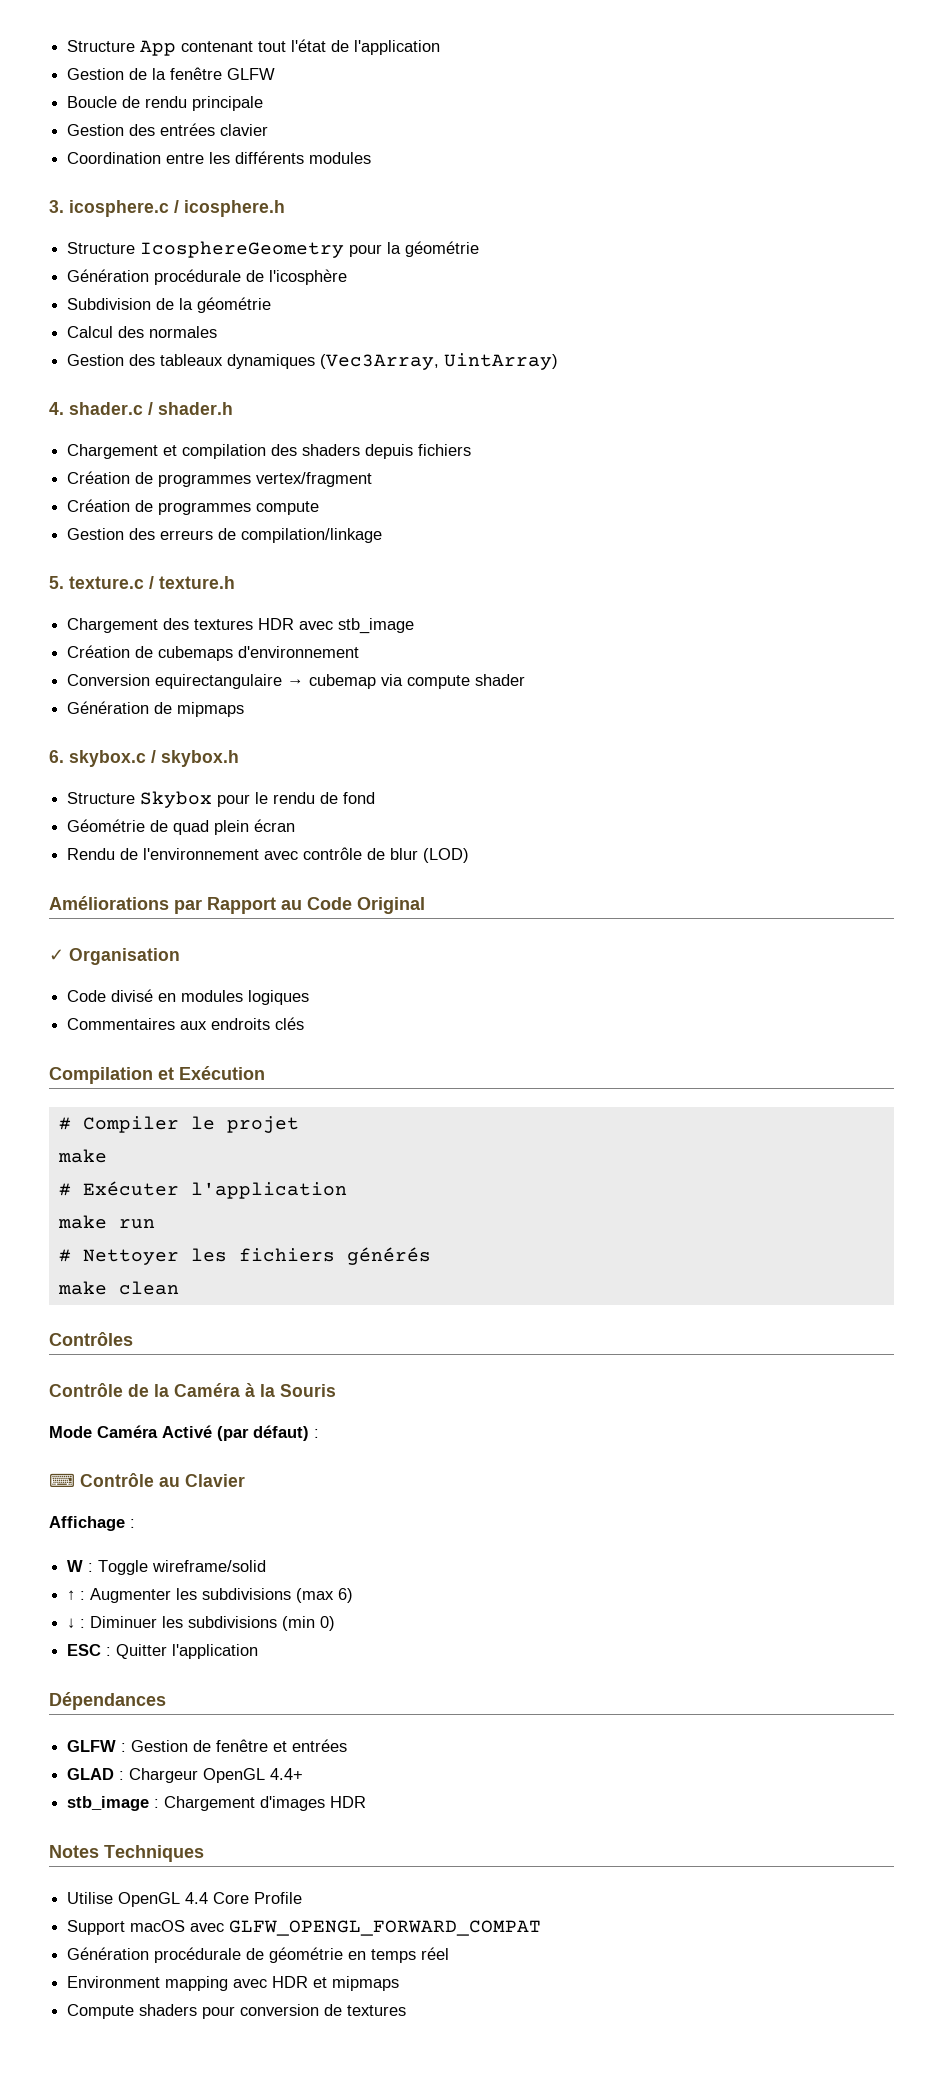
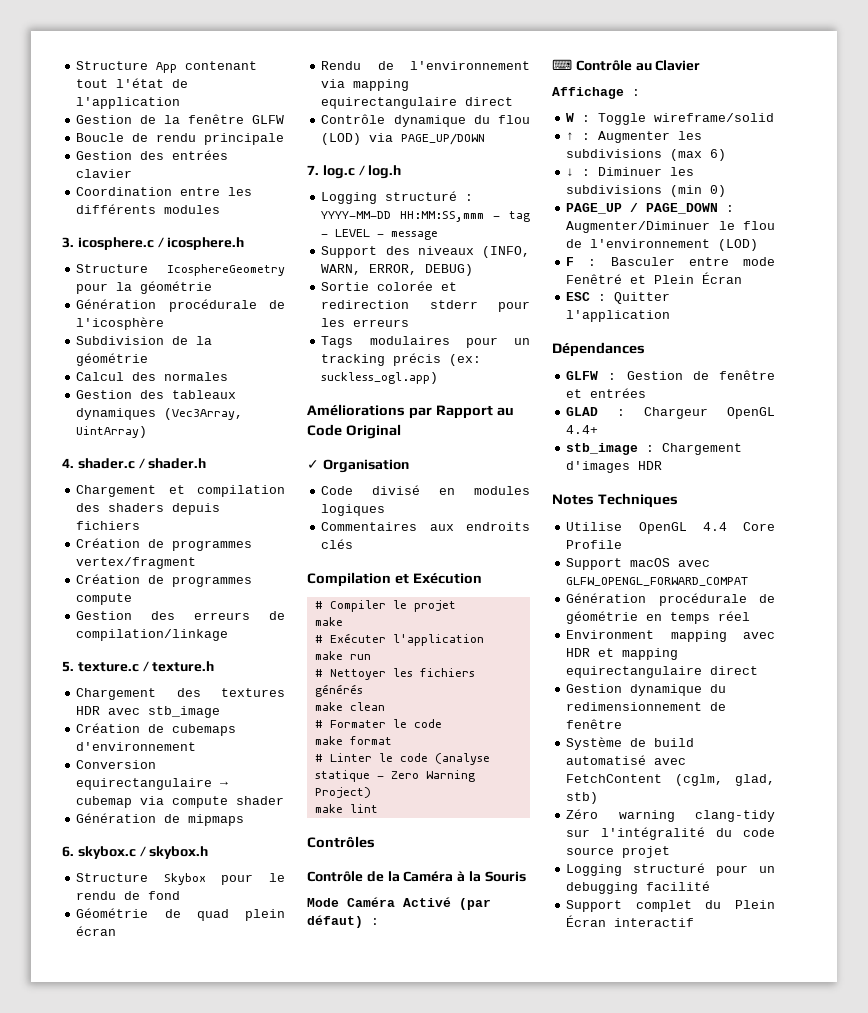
[264,847,470,863] avec contrôle de blur (LOD) -> [321,79,410,91] [321,97,514,109] [321,114,530,127] [321,133,486,145] [307,165,402,179] [321,191,474,204] [321,211,530,222] [321,229,439,240] [321,246,530,258] [321,264,474,276] [321,281,458,291] [321,300,530,312] [321,318,410,327] [321,336,530,348] [321,353,482,366] [321,372,439,384] via mapping equirectangulaire direct // Contrôle dynamique du flou (LOD) via PAGE_UP/DOWN // 7. log.c / log.h // Logging structuré : YYYY-MM-DD HH:MM:SS,mmm - tag - LEVEL - message // Support des niveaux (INFO, WARN, ERROR, DEBUG) // Sortie colorée et redirection stderr pour les erreurs // Tags modulaires pour un tracking précis (ex: suckless_ogl.app)
(179, 1288) none -> [314,719,442,728] [314,736,392,745] [314,753,490,765] [314,770,475,782] [314,787,371,798] [314,804,378,813] // # Formater le code // make format // # Linter le code (analyse statique - Zero Warning Project) // make lint
(336, 1623) none -> [566,203,735,214] [566,221,775,233] [566,239,759,251] [566,257,775,266] [566,272,743,284] // PAGE_UP / PAGE_DOWN : Augmenter/Diminuer le flou de l'environnement (LOD) // F : Basculer entre mode Fenêtré et Plein Écran
[332,1976,400,1991] [67,2004,407,2019] mipmaps // Compute shaders pour conversion de textures -> [622,648,679,660] [566,666,759,678] [566,684,727,696] [566,702,727,711] [566,719,623,729] [566,737,695,750] [566,755,687,765] [566,774,775,786] [566,792,599,804] [566,809,775,822] [566,827,775,840] [566,846,671,858] [566,863,775,876] [566,881,711,894] [566,900,775,912] [566,915,695,927] mapping equirectangulaire direct // Gestion dynamique du redimensionnement de fenêtre // Système de build automatisé avec FetchContent (cglm, glad, stb) // Zéro warning clang-tidy sur l'intégralité du code source projet // Logging structuré pour un debugging facilité // Support complet du Plein Écran interactif

